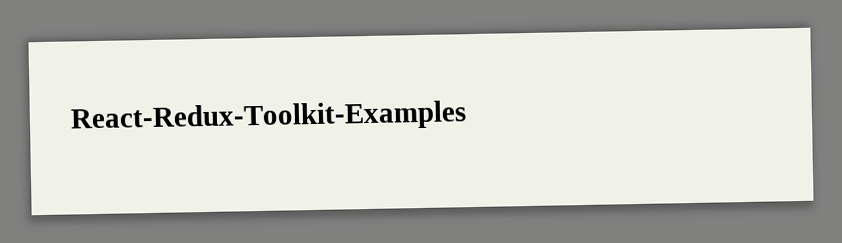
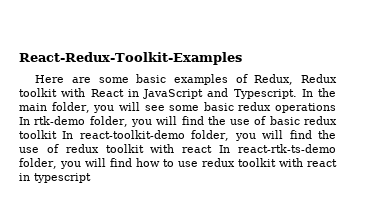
(467, 117) none -> [35,74,337,85] [19,88,336,99] [19,102,336,113] [19,116,337,127] [19,130,336,141] [19,144,336,153] [19,158,337,169] [19,173,91,183] // Here are some basic examples of Redux, Redux toolkit with React in JavaScript and Typescript. In the main folder, you will see some basic redux operations In rtk-demo folder, you will find the use of basic redux toolkit In react-toolkit-demo folder, you will find the use of redux toolkit with react In react-rtk-ts-demo folder, you will find how to use redux toolkit with react in typescript

